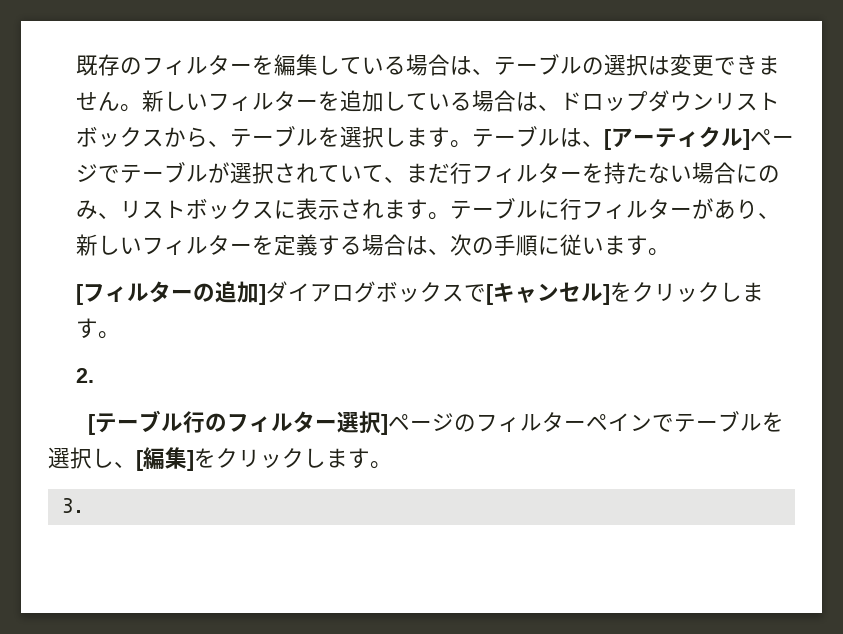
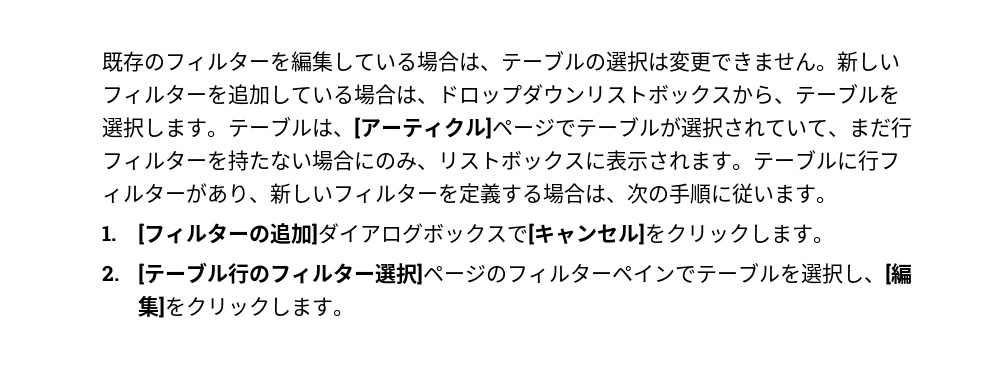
(670, 252) none -> [102,226,117,241] 1.
(94, 375) // -> (120, 273) none
[60,498,84,513] // 3. -> (355, 313) none

